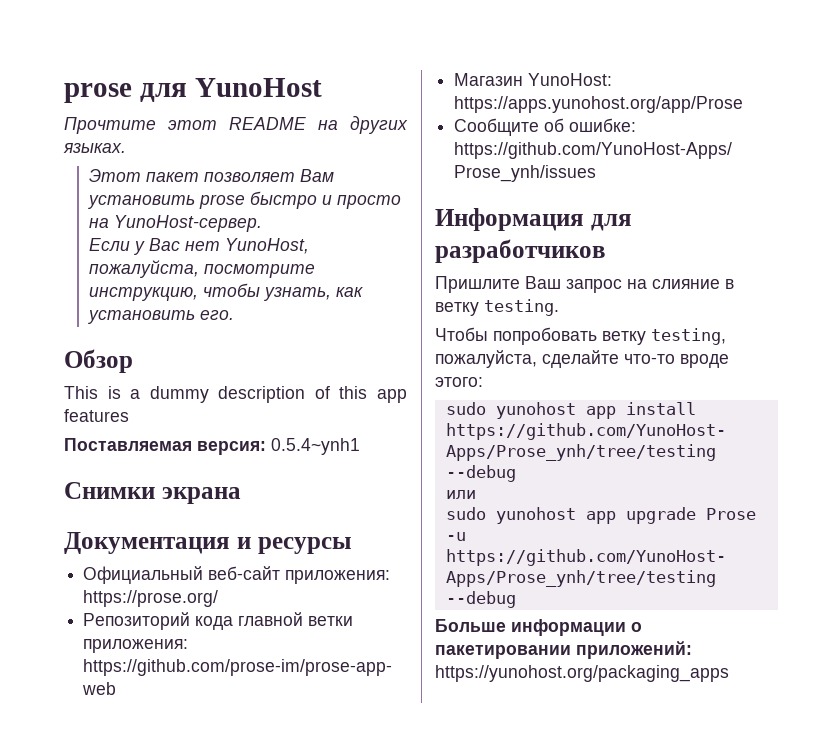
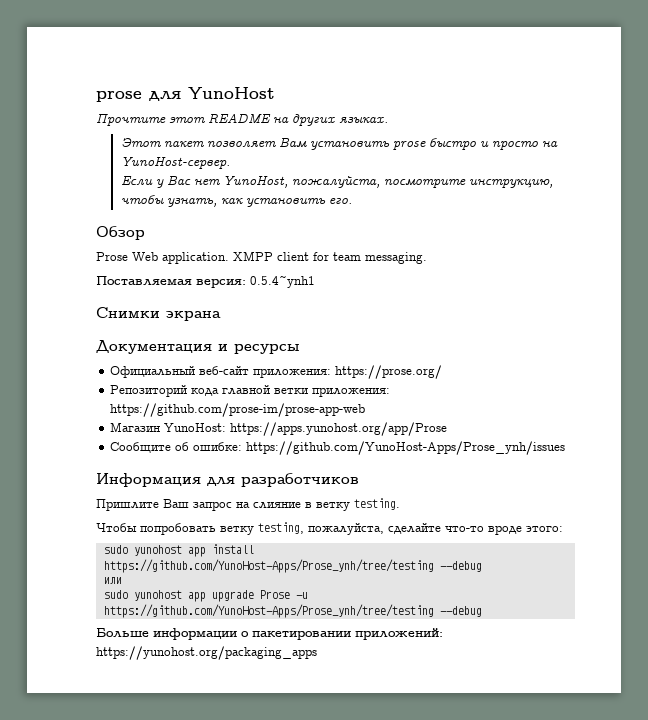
[64,386,407,403] [64,409,129,422] This is a dummy description of this app features -> [96,251,427,264] Prose Web application. XMPP client for team messaging.

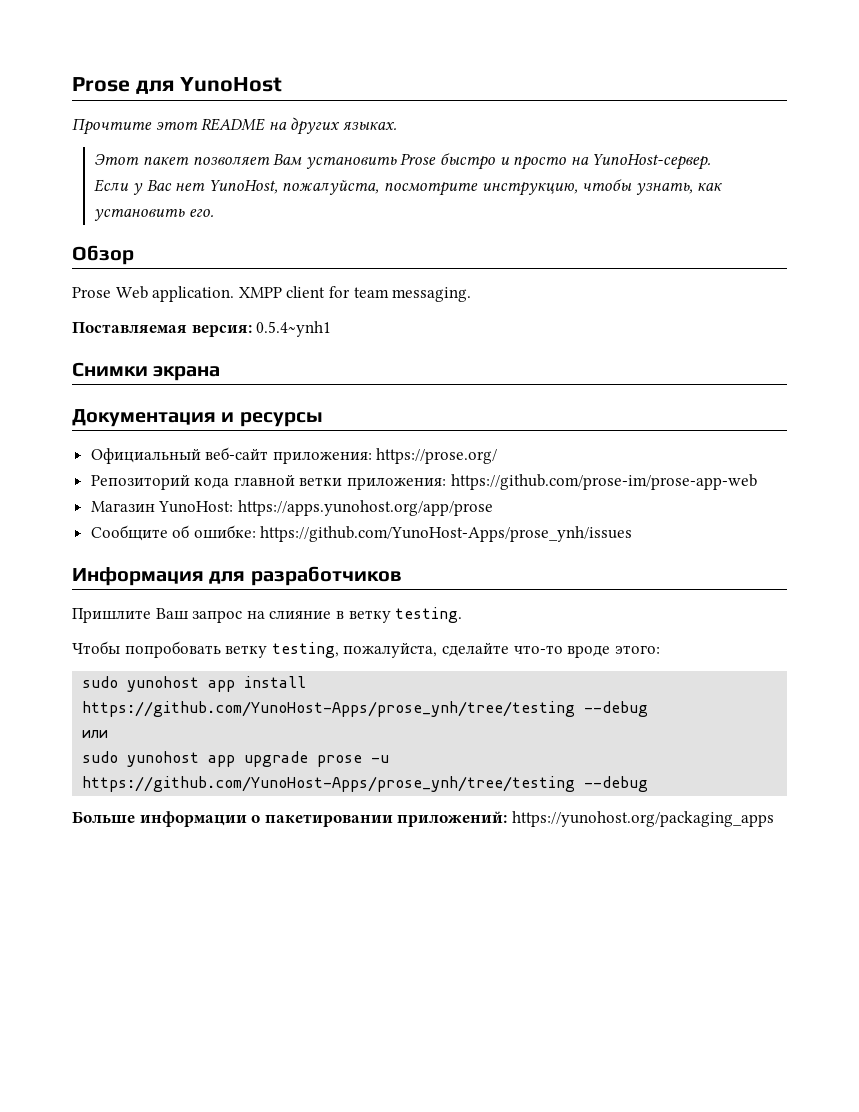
[96,91,142,102] prose -> [72,77,130,92] Prose
[392,141,426,150] prose -> [400,153,437,165] Prose
[230,422,448,436] https://apps.yunohost.org/app/Prose -> [237,500,493,516] https://apps.yunohost.org/app/prose
[246,441,566,455] https://github.com/YunoHost-Apps/Prose_ynh/issues -> [260,526,633,542] https://github.com/YunoHost-Apps/prose_ynh/issues
[103,559,434,573] https://github.com/YunoHost-Apps/Prose_ynh/tree/testing -> [82,701,576,717] https://github.com/YunoHost-Apps/prose_ynh/tree/testing
[259,590,308,599] [103,604,434,618] Prose -u https://github.com/YunoHost-Apps/Prose_ynh/tree/testing -> [317,755,390,767] [82,776,576,792] prose -u https://github.com/YunoHost-Apps/prose_ynh/tree/testing

